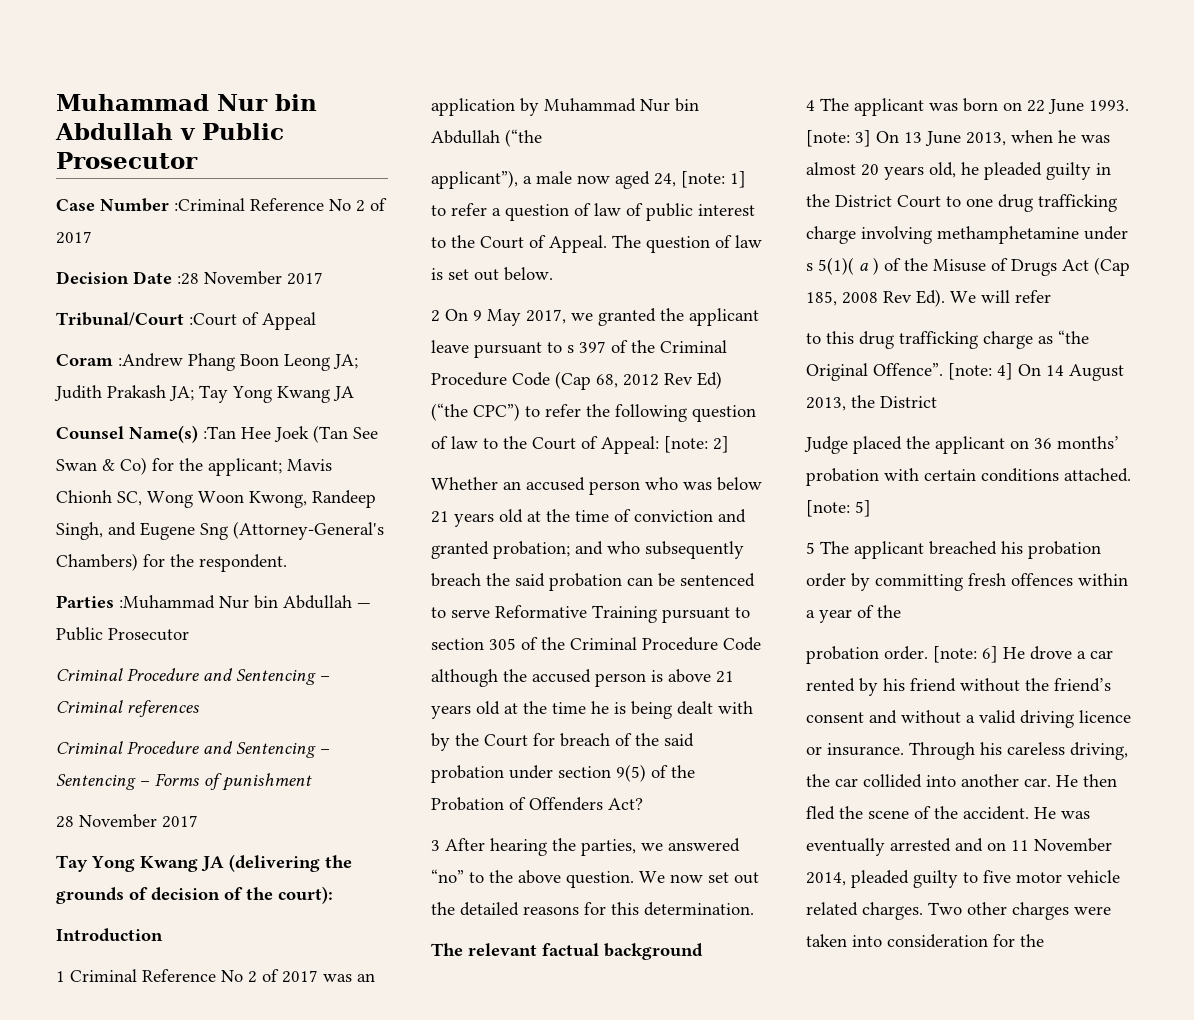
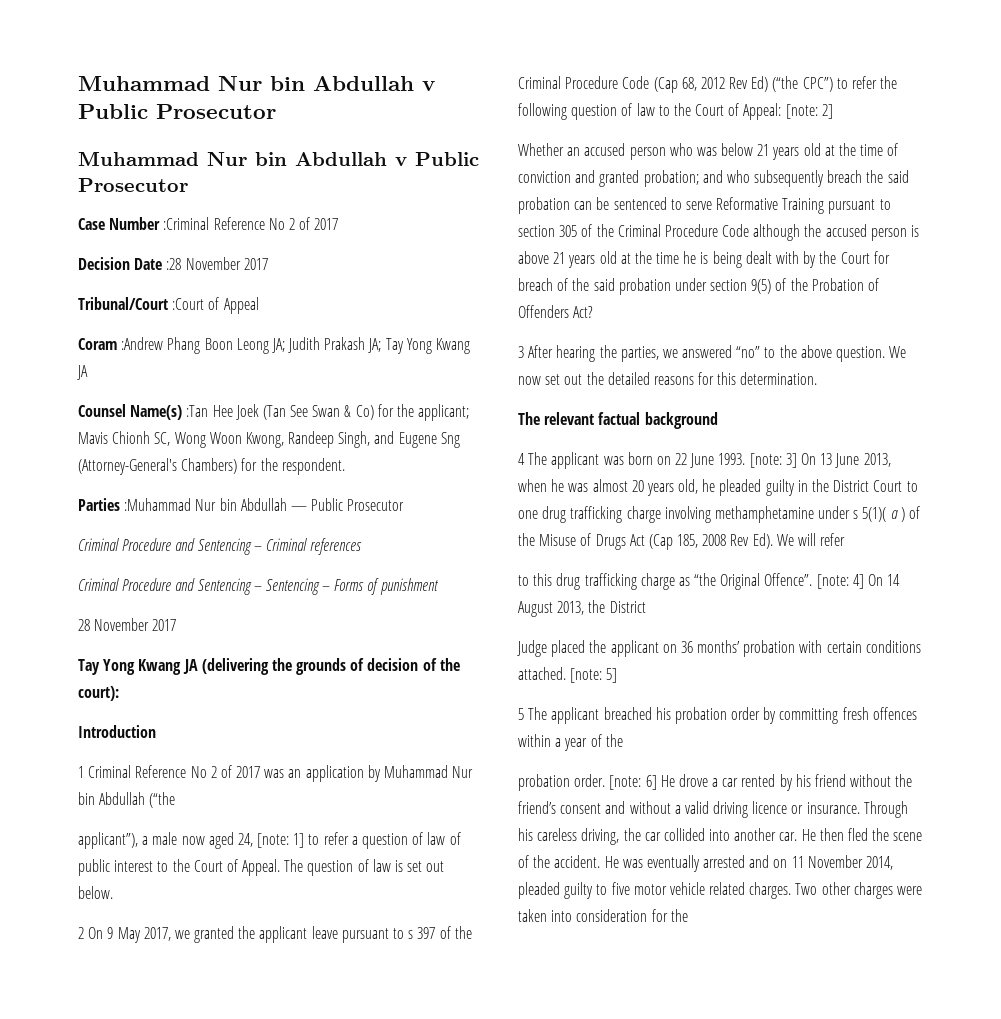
[56,94,317,111] [55,123,284,140] [56,152,198,169] Muhammad Nur bin Abdullah v Public Prosecutor -> [78,76,435,91] [78,104,276,119] [78,151,479,166] [78,178,188,192] Muhammad Nur bin Abdullah v Public Prosecutor // Muhammad Nur bin Abdullah v Public Prosecutor

